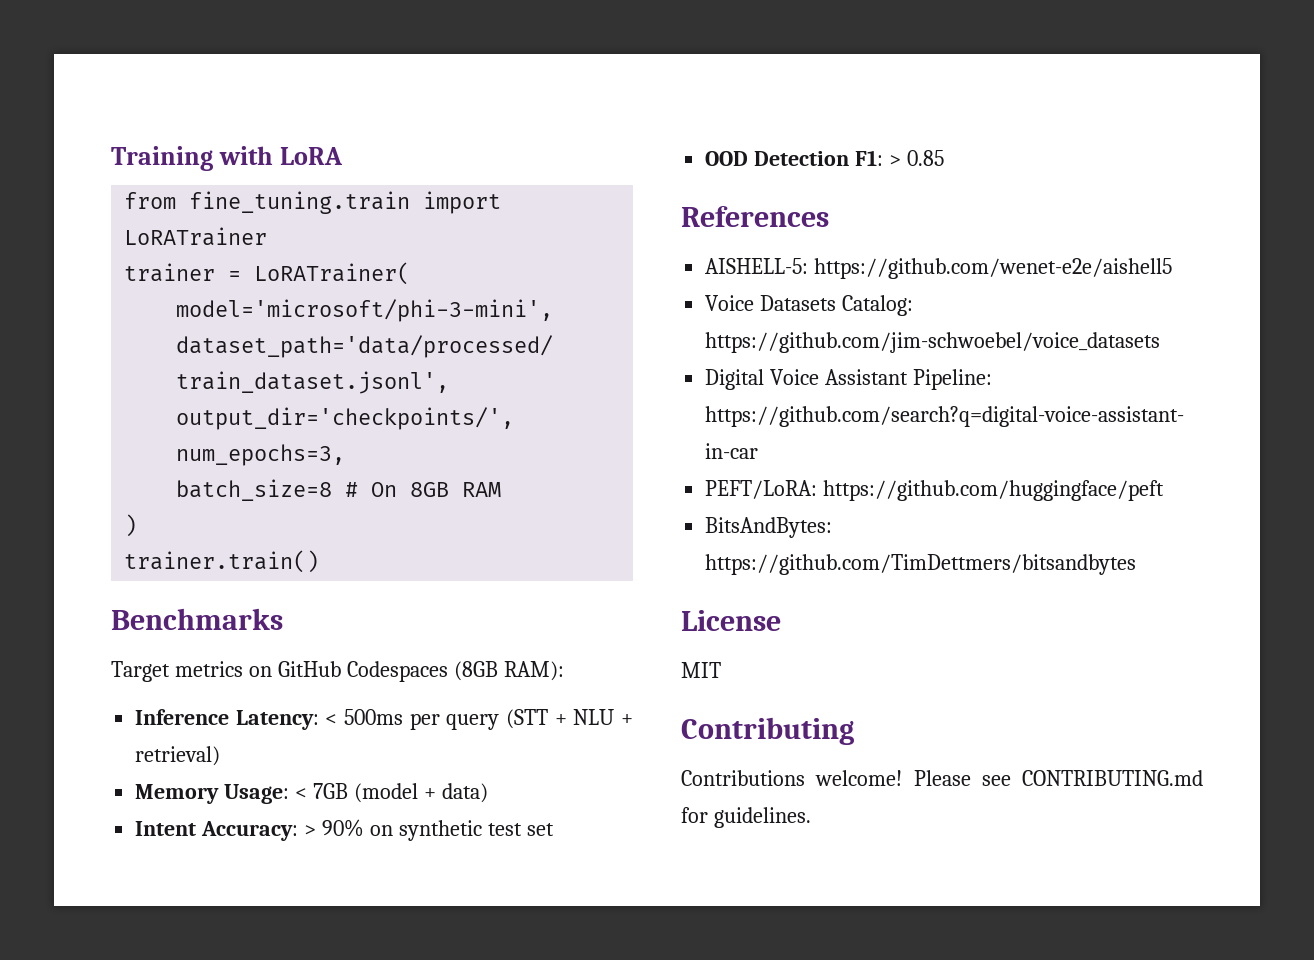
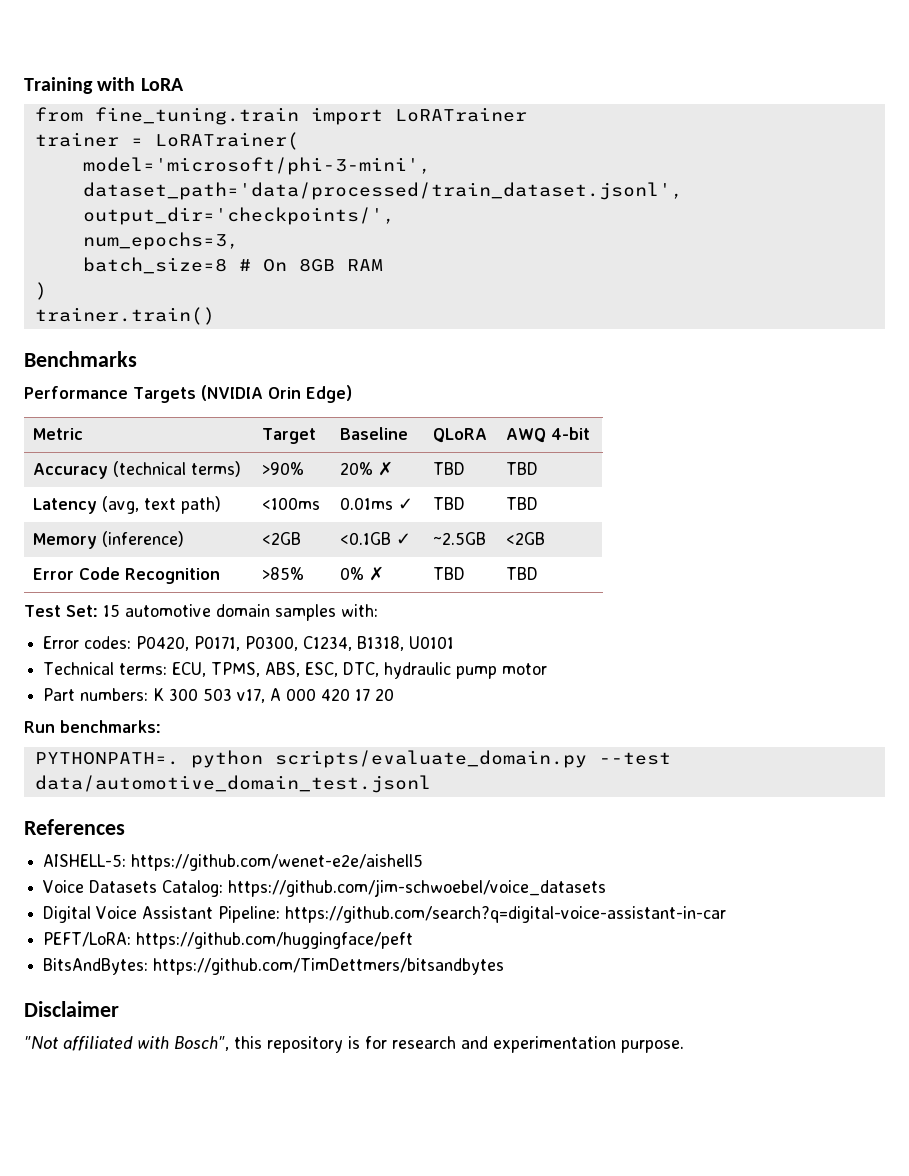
[111,661,564,682] [135,709,633,730] [135,746,221,766] [135,783,488,804] [135,819,554,841] [705,150,944,166] Target metrics on GitHub Codespaces (8GB RAM): // Inference Latency: < 500ms per query (STT + NLU + retrieval) // Memory Usage: < 7GB (model + data) // Intent Accuracy: > 90% on synthetic test set // OOD Detection F1: > 0.85 -> [24,385,352,403] [33,428,84,440] [262,428,317,444] [340,427,409,440] [433,428,488,443] [506,427,591,443] [33,461,242,479] [262,462,305,475] [340,461,394,476] [433,462,466,475] [506,462,539,475] [33,496,222,514] [262,497,321,510] [340,497,414,510] [433,497,466,510] [506,497,539,510] [33,531,185,549] [262,532,302,545] [340,532,412,545] [433,532,487,545] [506,532,546,545] [33,567,221,584] [262,567,305,580] [340,566,385,581] [433,567,466,580] [506,567,539,580] [24,604,378,621] [43,636,455,651] [43,662,548,679] [43,688,395,703] [24,720,161,733] [34,750,671,768] [34,775,431,793] Performance Targets (NVIDIA Orin Edge) // Metric | Target | Baseline | QLoRA | AWQ 4-bit // Accuracy (technical terms) | >90% | 20% ✗ | TBD | TBD // Latency (avg, text path) | <100ms | 0.01ms ✓ | TBD | TBD // Memory (inference) | <2GB | <0.1GB ✓ | ~2.5GB | <2GB // Error Code Recognition | >85% | 0% ✗ | TBD | TBD // Test Set: 15 automotive domain samples with: // Error codes: P0420, P0171, P0300, C1234, B1318, U0101 // Technical terms: ECU, TPMS, ABS, ESC, DTC, hydraulic pump motor // Part numbers: K 300 503 v17, A 000 420 17 20 // Run benchmarks: // PYTHONPATH=. python scripts/evaluate_domain.py --test data/automotive_domain_test.jsonl
[681,610,781,631] [681,662,721,678] [681,717,854,745] [681,770,1203,786] [681,807,811,828] License // MIT // Contributing // Contributions welcome! Please see CONTRIBUTING.md for guidelines. -> [24,1001,119,1017] [24,1036,684,1053] Disclaimer // "Not affiliated with Bosch", this repository is for research and experimentation purpose.

